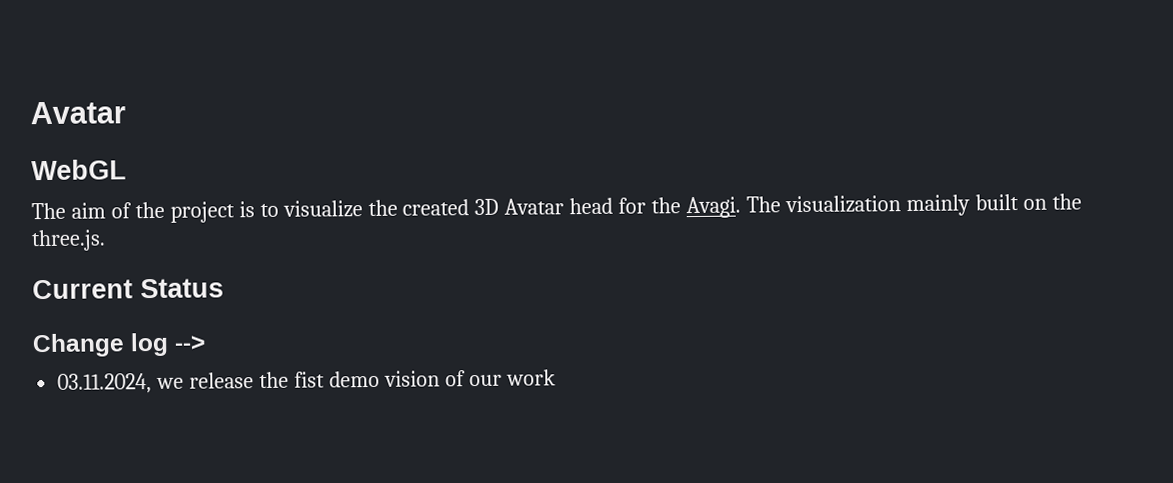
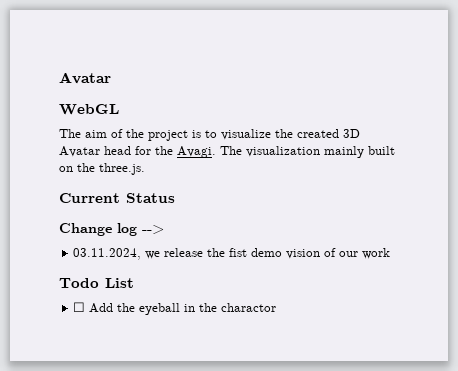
(556, 377) none -> [59,278,134,288] [73,302,277,315] // Todo List // ☐ Add the eyeball in the charactor

